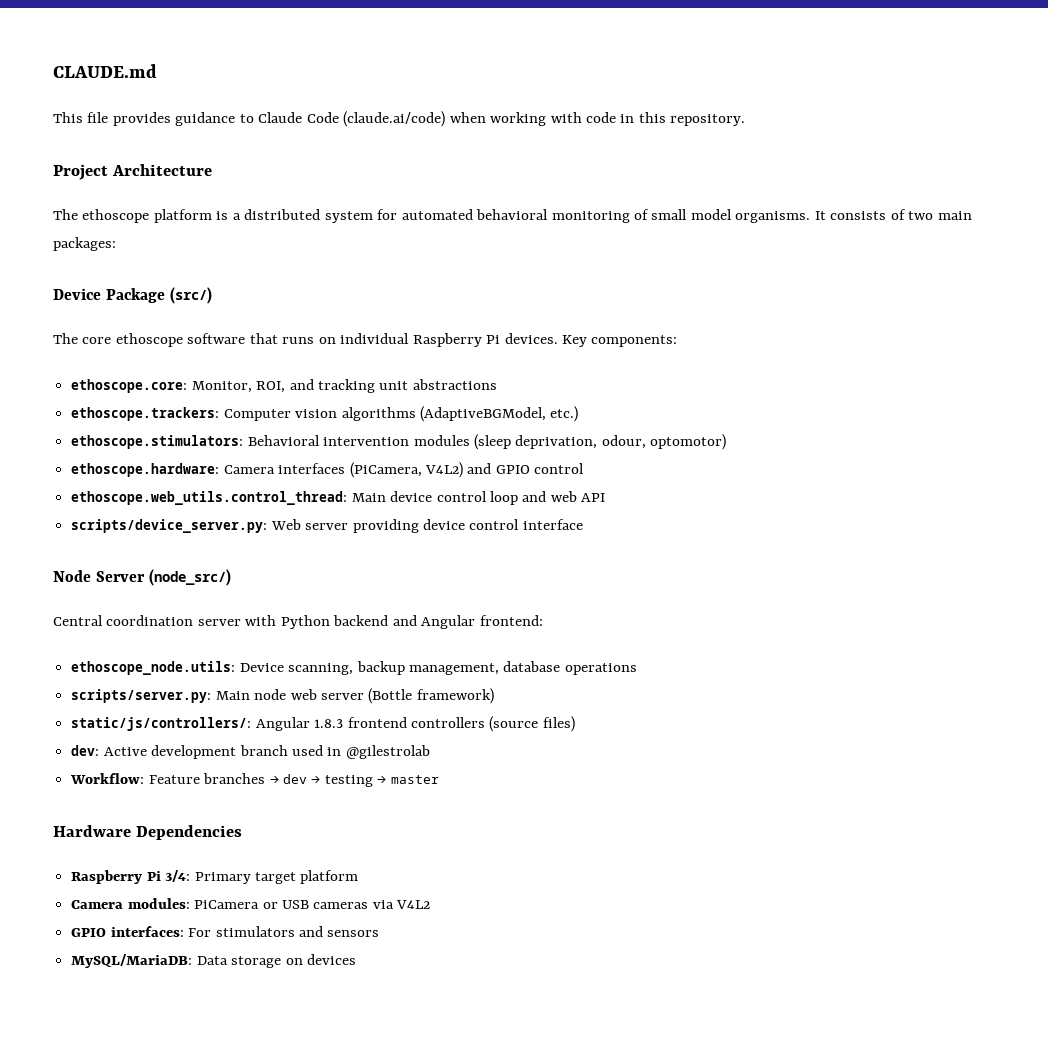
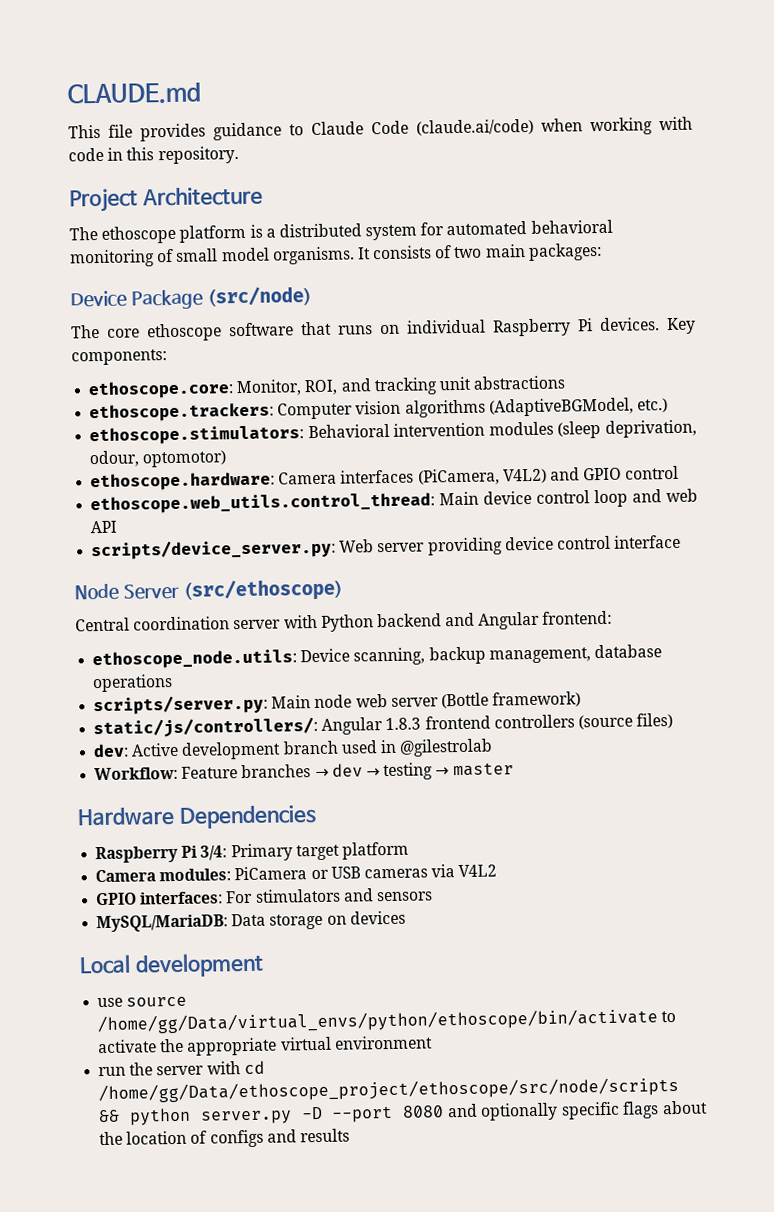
[169,287,212,304] (src/) -> [206,286,312,307] (src/node)
[148,569,231,586] (node_src/) -> [182,578,343,602] (src/ethoscope)
(356, 959) none -> [79,952,264,978] [97,996,188,1008] [97,1008,677,1035] [98,1035,433,1056] [98,1060,265,1077] [98,1076,680,1104] [99,1100,709,1126] [99,1128,350,1148] // Local development // use source /home/gg/Data/virtual_envs/python/ethoscope/bin/activate to activate the appropriate virtual environment // run the server with cd /home/gg/Data/ethoscope_project/ethoscope/src/node/scripts && python server.py -D --port 8080 and optionally specific flags about the location of configs and results

